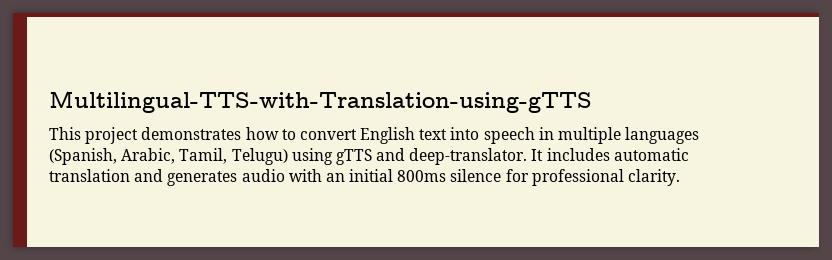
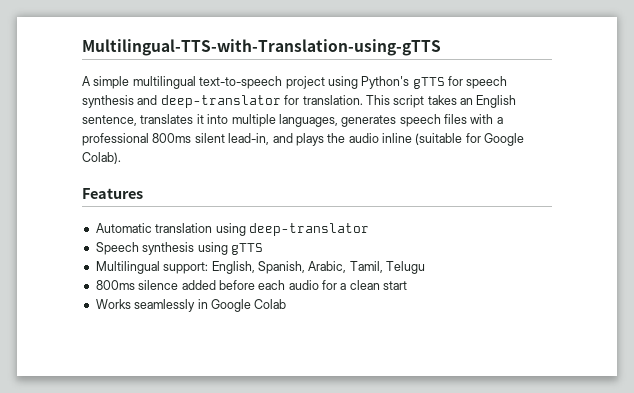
[49,127,700,144] [49,148,689,165] [49,169,681,186] This project demonstrates how to convert English text into speech in multiple languages (Spanish, Arabic, Tamil, Telugu) using gTTS and deep-translator. It includes automatic translation and generates audio with an initial 800ms silence for professional clarity. -> [82,76,508,89] [82,95,517,108] [82,114,503,127] [82,133,525,146] [82,152,121,164] [82,188,143,199] [95,223,369,236] [95,242,263,255] [95,261,425,274] [95,280,408,290] [95,299,287,312] A simple multilingual text-to-speech project using Python's gTTS for speech synthesis and deep-translator for translation. This script takes an English sentence, translates it into multiple languages, generates speech files with a professional 800ms silent lead-in, and plays the audio inline (suitable for Google Colab). // Features // Automatic translation using deep-translator // Speech synthesis using gTTS // Multilingual support: English, Spanish, Arabic, Tamil, Telugu // 800ms silence added before each audio for a clean start // Works seamlessly in Google Colab

